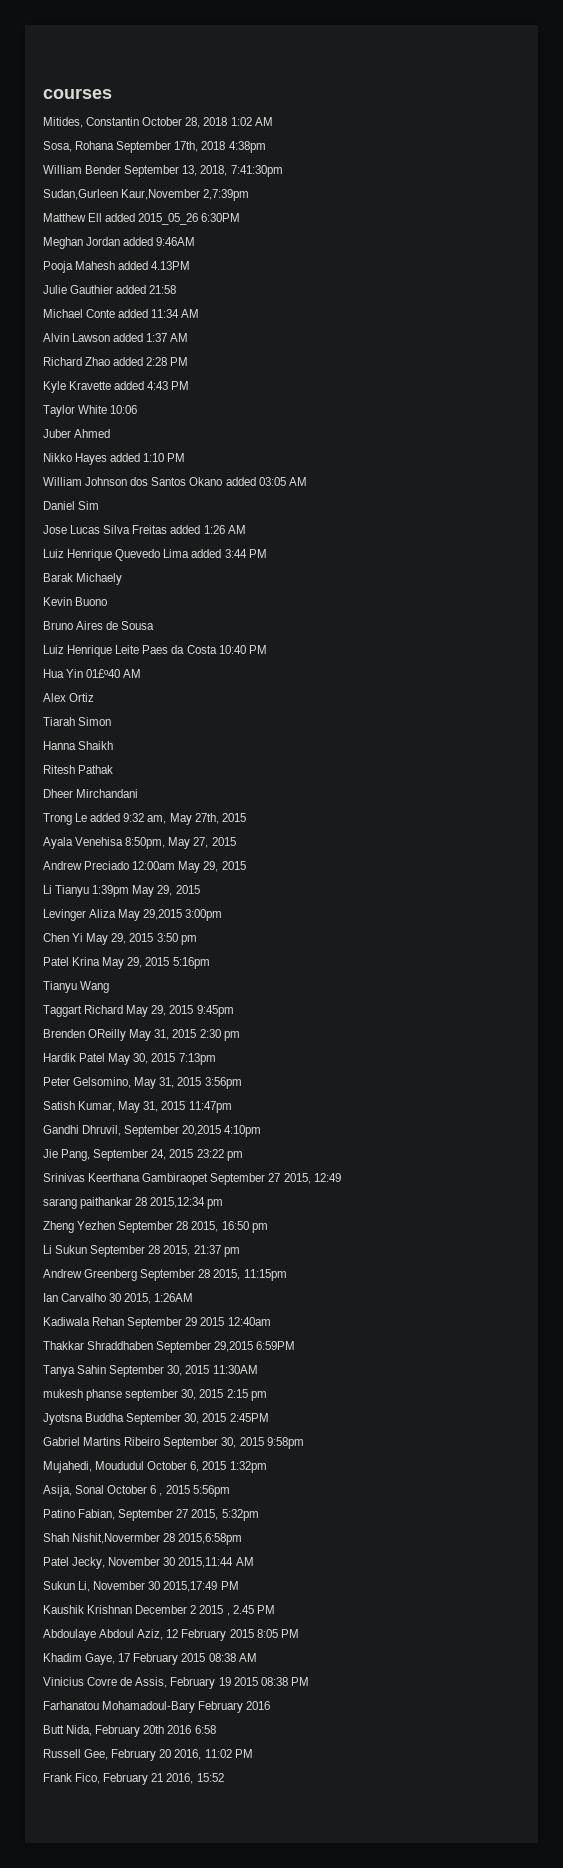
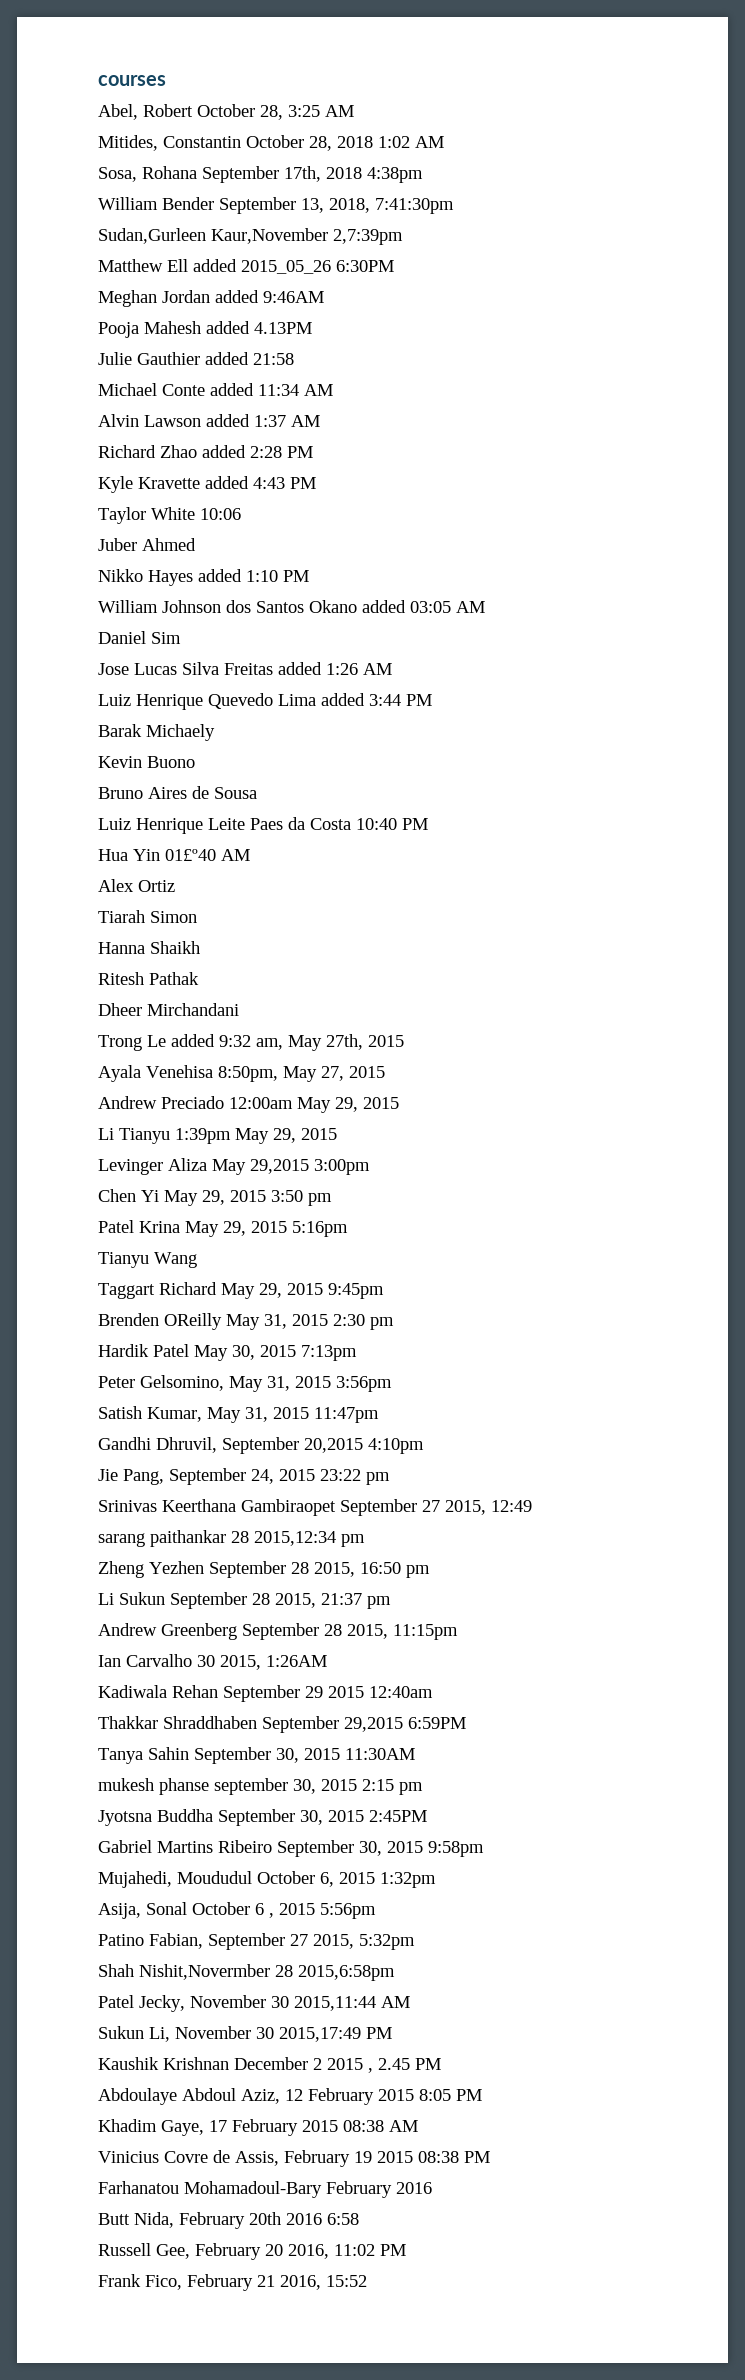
(112, 93) none -> [98,104,354,120] // Abel, Robert October 28, 3:25 AM

